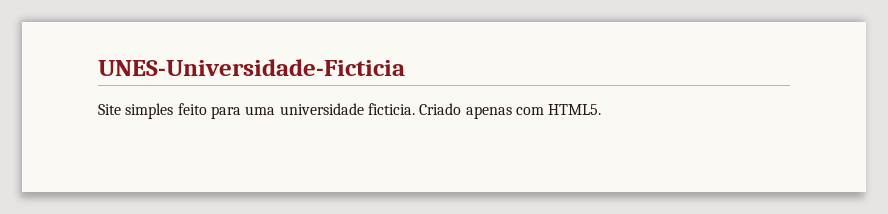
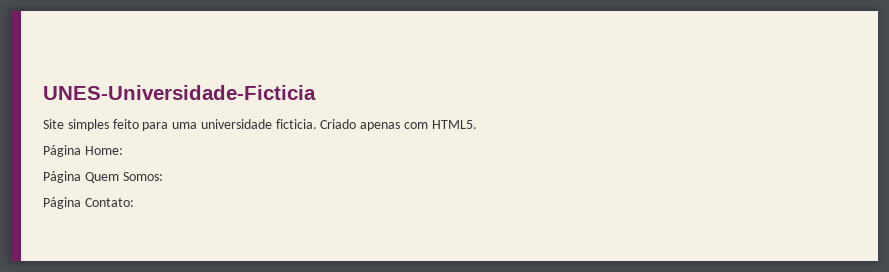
(602, 109) none -> [43,145,123,157] [43,171,163,183] [43,197,134,209] // Página Home: // Página Quem Somos: // Página Contato:

